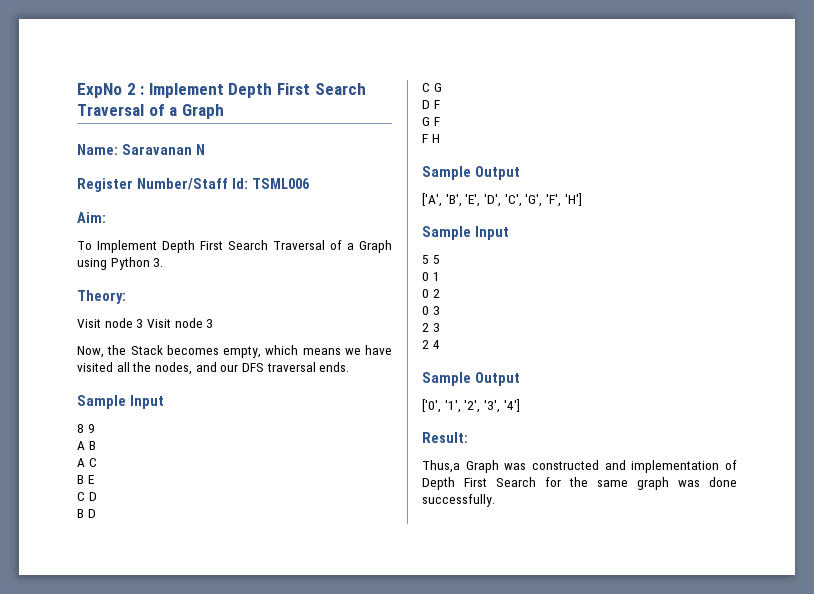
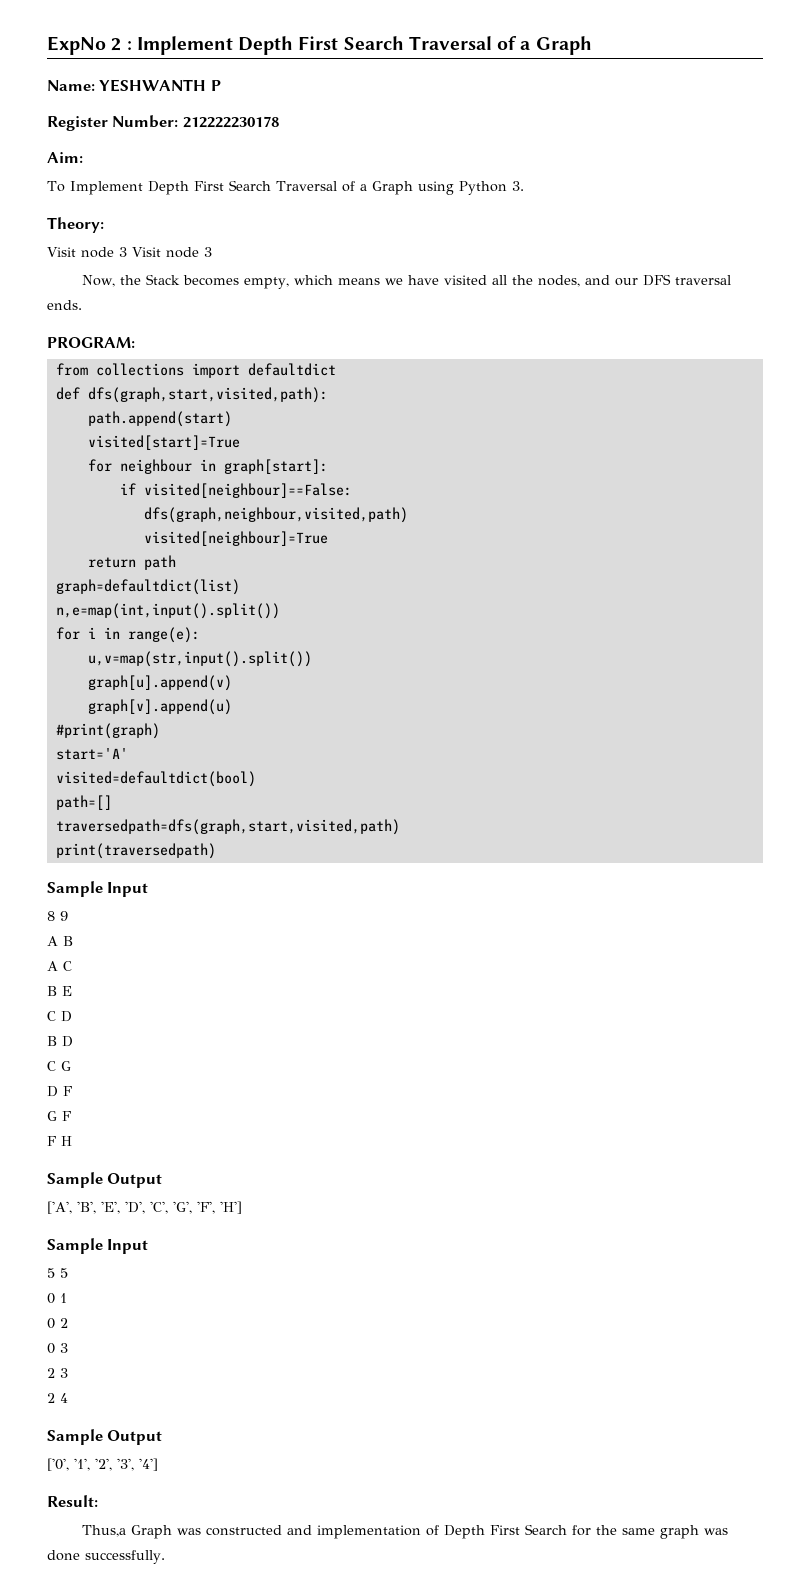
[121,144,205,155] Saravanan N -> [99,79,221,92] YESHWANTH P
[136,178,310,190] Number/Staff Id: TSML006 -> [112,115,279,128] Number: 212222230178
(350, 367) none -> [47,337,135,348] [55,363,336,378] [55,387,328,403] [87,411,232,427] [87,435,240,450] [87,459,328,474] [119,483,352,498] [143,507,408,523] [143,531,328,546] [87,555,176,570] [55,579,240,595] [55,603,280,619] [55,627,200,643] [87,651,312,667] [87,675,232,691] [87,699,232,715] [55,723,160,739] [55,748,128,760] [55,771,256,787] [55,795,112,810] [55,819,400,835] [55,843,216,859] // PROGRAM: // from collections import defaultdict // def dfs(graph,start,visited,path): // path.append(start) // visited[start]=True // for neighbour in graph[start]: // if visited[neighbour]==False: // dfs(graph,neighbour,visited,path) // visited[neighbour]=True // return path // graph=defaultdict(list) // n,e=map(int,input().split()) // for i in range(e): // u,v=map(str,input().split()) // graph[u].append(v) // graph[v].append(u) // #print(graph) // start='A' // visited=defaultdict(bool) // path=[] // traversedpath=dfs(graph,start,visited,path) // print(traversedpath)

